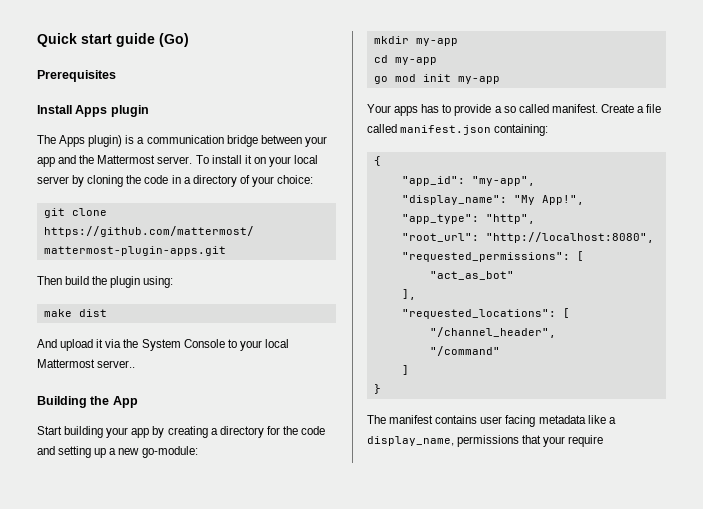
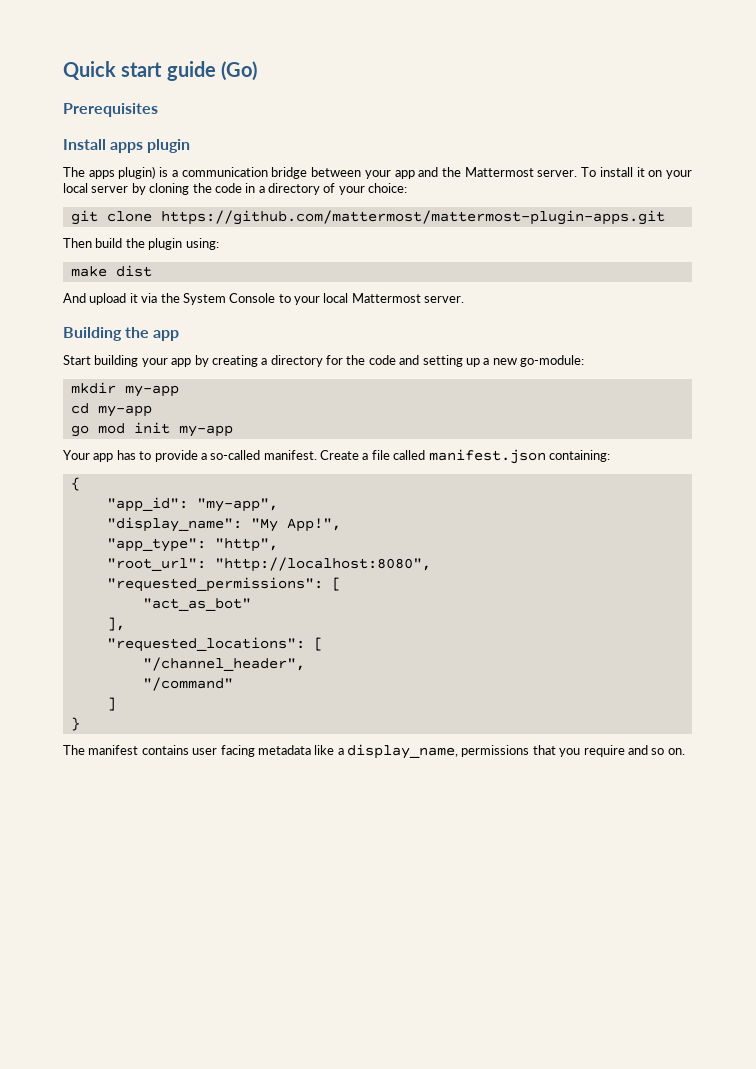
[75,105,108,117] Apps -> [110,142,144,153] apps
[59,135,86,147] Apps -> [88,170,115,179] apps
[97,360,136,368] server.. -> [424,296,465,303] server.
[112,396,138,408] App -> [153,330,180,341] app
[394,106,419,116] apps -> [93,453,114,462] app
[503,104,549,113] so called -> [210,450,261,460] so-called
[543,435,604,447] your require -> [559,745,685,757] you require and so on.

